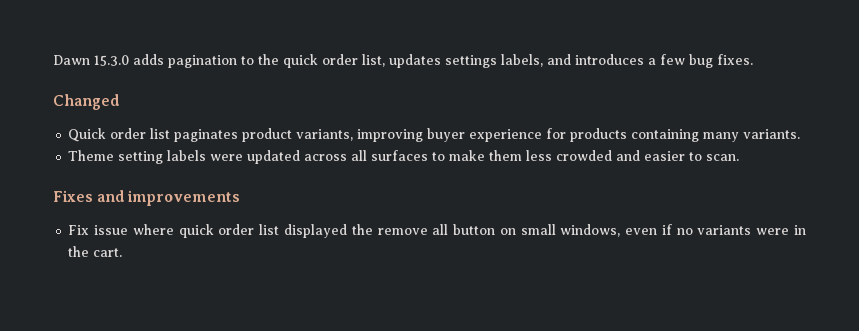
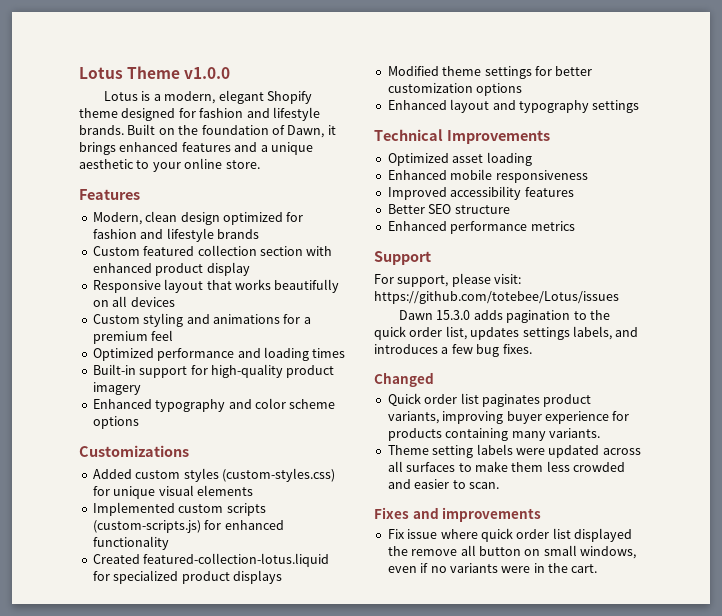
(53, 60) none -> [79,66,231,79] [104,90,312,104] [79,107,320,121] [79,124,336,138] [79,142,313,155] [79,158,260,172] [79,189,140,200] [92,211,304,225] [92,228,259,242] [92,245,333,256] [92,262,250,276] [92,279,340,293] [92,296,175,307] [92,313,311,327] [92,330,174,344] [92,347,346,361] [92,364,335,378] [92,382,141,395] [92,398,336,412] [92,416,139,429] [79,445,189,457] [92,468,335,482] [92,485,253,499] [92,502,266,516] [92,520,284,533] [92,536,169,550] [92,553,330,567] [92,570,282,584] [387,66,593,79] [387,83,523,96] [387,99,640,113] [374,129,550,144] [387,152,532,166] [387,169,588,183] [387,186,574,200] [387,204,510,214] [387,221,575,234] [374,251,431,265] [374,273,522,287] [374,291,619,304] Lotus Theme v1.0.0 // Lotus is a modern, elegant Shopify theme designed for fashion and lifestyle brands. Built on the foundation of Dawn, it brings enhanced features and a unique aesthetic to your online store. // Features // Modern, clean design optimized for fashion and lifestyle brands // Custom featured collection section with enhanced product display // Responsive layout that works beautifully on all devices // Custom styling and animations for a premium feel // Optimized performance and loading times // Built-in support for high-quality product imagery // Enhanced typography and color scheme options // Customizations // Added custom styles (custom-styles.css) for unique visual elements // Implemented custom scripts (custom-scripts.js) for enhanced functionality // Created featured-collection-lotus.liquid for specialized product displays // Modified theme settings for better customization options // Enhanced layout and typography settings // Technical Improvements // Optimized asset loading // Enhanced mobile responsiveness // Improved accessibility features // Better SEO structure // Enhanced performance metrics // Support // For support, please visit: https://github.com/totebee/Lotus/issues //

